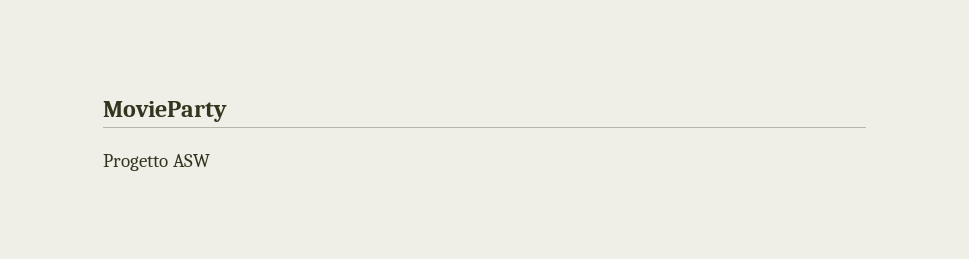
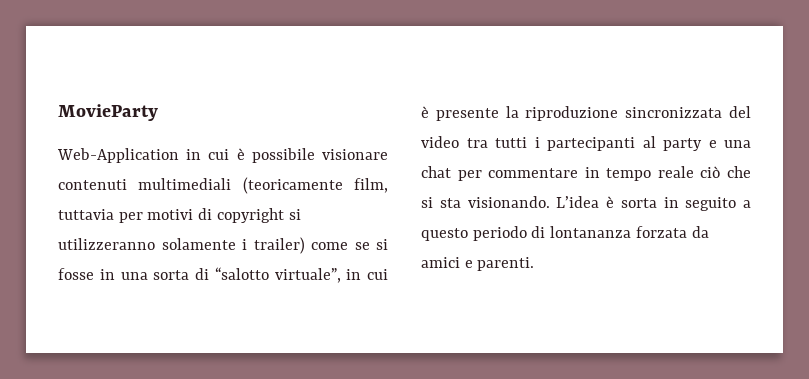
[103,154,211,171] Progetto ASW -> [57,148,388,163] [58,177,388,194] [58,208,301,223] [58,237,388,254] [58,267,388,283] [421,106,751,121] [421,136,751,151] [421,166,751,181] [421,196,751,211] [421,226,709,241] [421,257,535,271] Web-Application in cui è possibile visionare contenuti multimediali (teoricamente film, tuttavia per motivi di copyright si utilizzeranno solamente i trailer) come se si fosse in una sorta di “salotto virtuale”, in cui è presente la riproduzione sincronizzata del video tra tutti i partecipanti al party e una chat per commentare in tempo reale ciò che si sta visionando. L’idea è sorta in seguito a questo periodo di lontananza forzata da amici e parenti.

